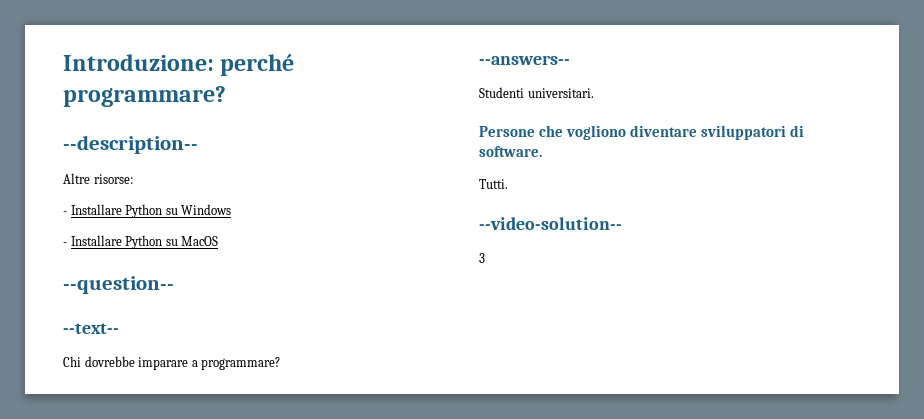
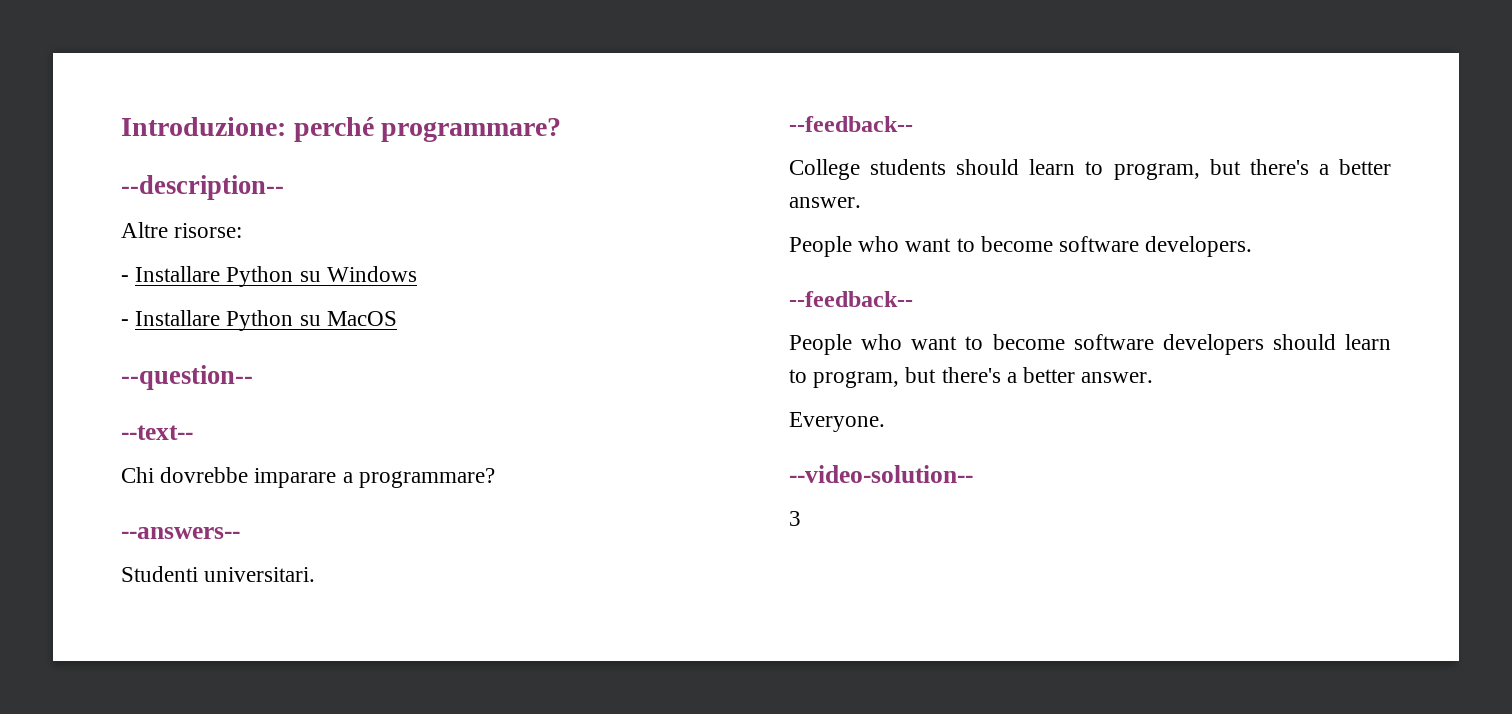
[479,125,805,140] [479,146,542,157] [479,179,508,189] Persone che vogliono diventare sviluppatori di software. // Tutti. -> [789,116,913,132] [789,159,1391,180] [789,197,861,208] [789,236,1253,257] [789,291,913,307] [789,334,1391,355] [789,367,1154,388] [789,412,885,432] --feedback-- // College students should learn to program, but there's a better answer. // People who want to become software developers. // --feedback-- // People who want to become software developers should learn to program, but there's a better answer. // Everyone.

